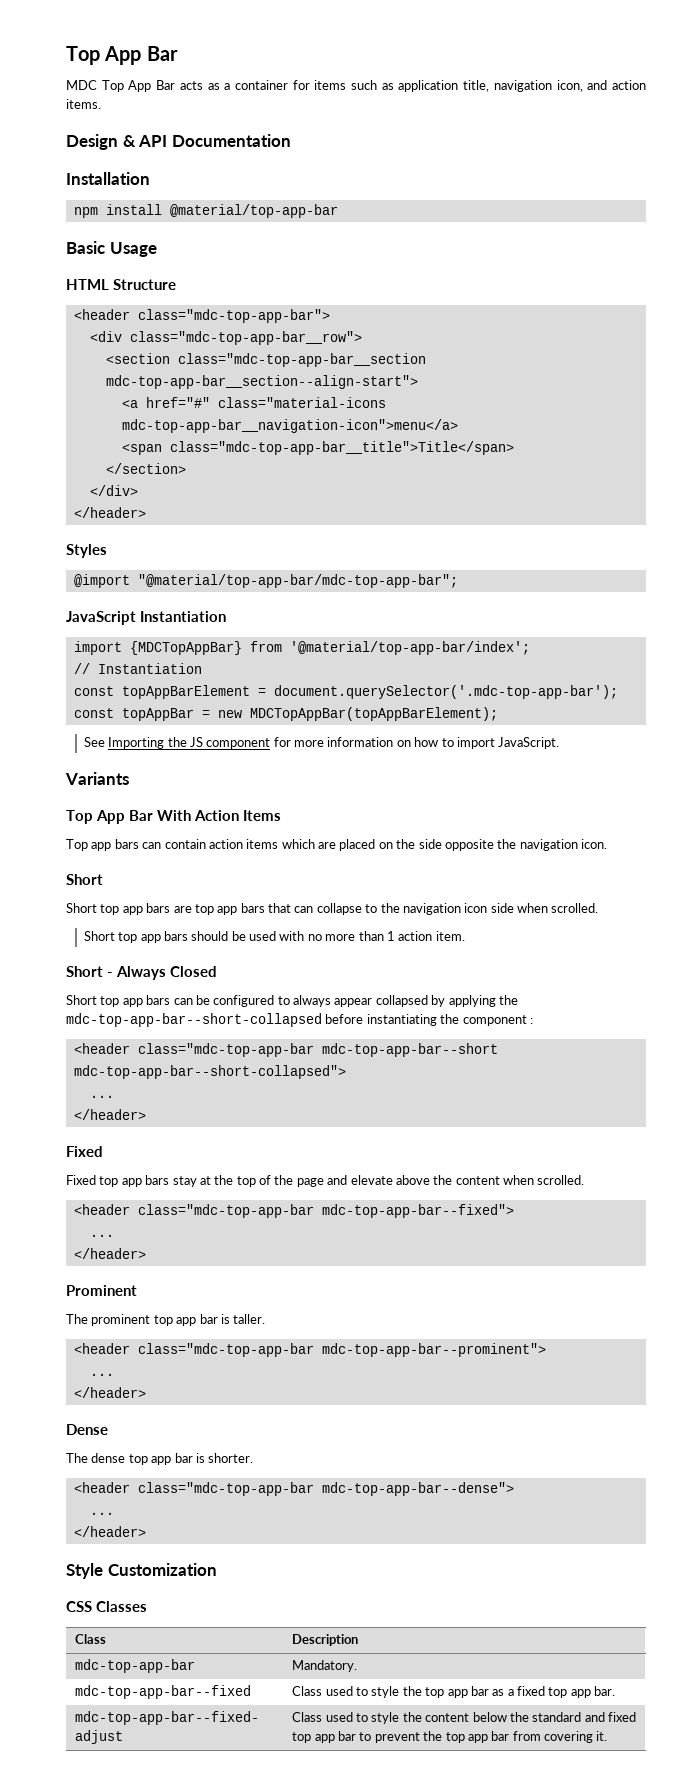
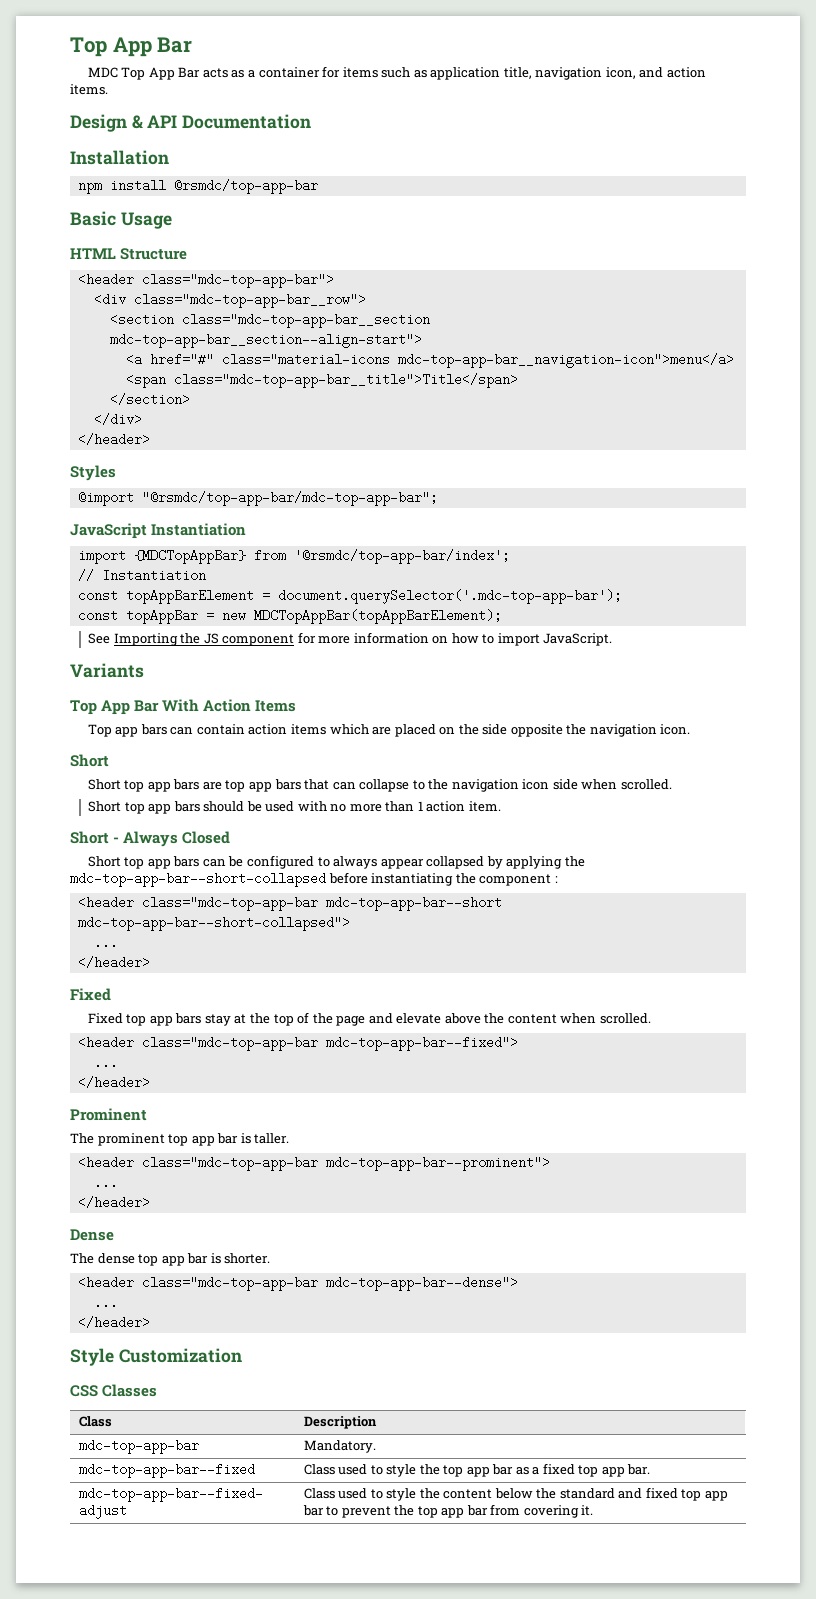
[169,204,338,218] @material/top-app-bar -> [173,179,318,194] @rsmdc/top-app-bar
[137,574,458,588] "@material/top-app-bar/mdc-top-app-bar"; -> [141,491,438,506] "@rsmdc/top-app-bar/mdc-top-app-bar";
[289,641,530,655] '@material/top-app-bar/index'; -> [293,549,510,564] '@rsmdc/top-app-bar/index';

